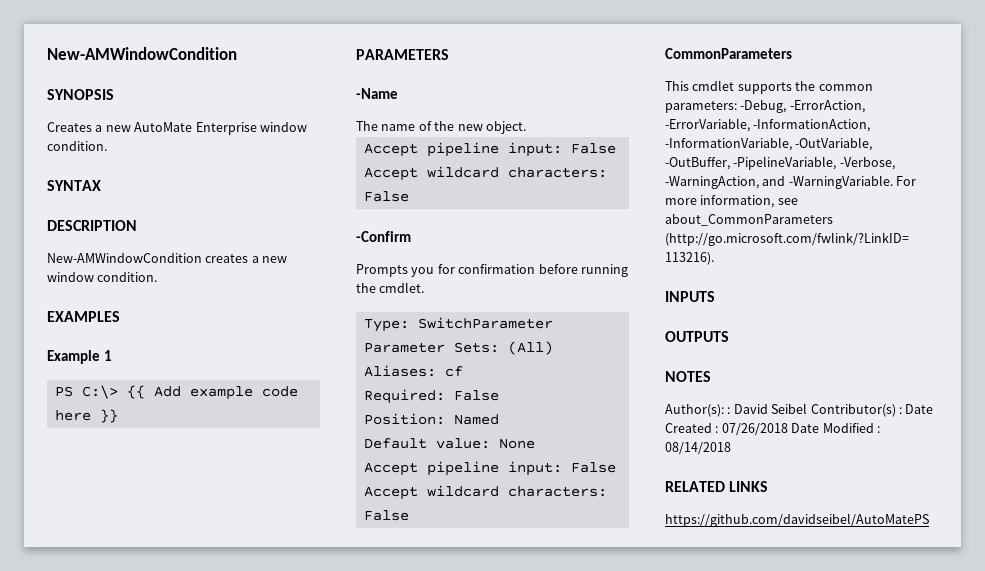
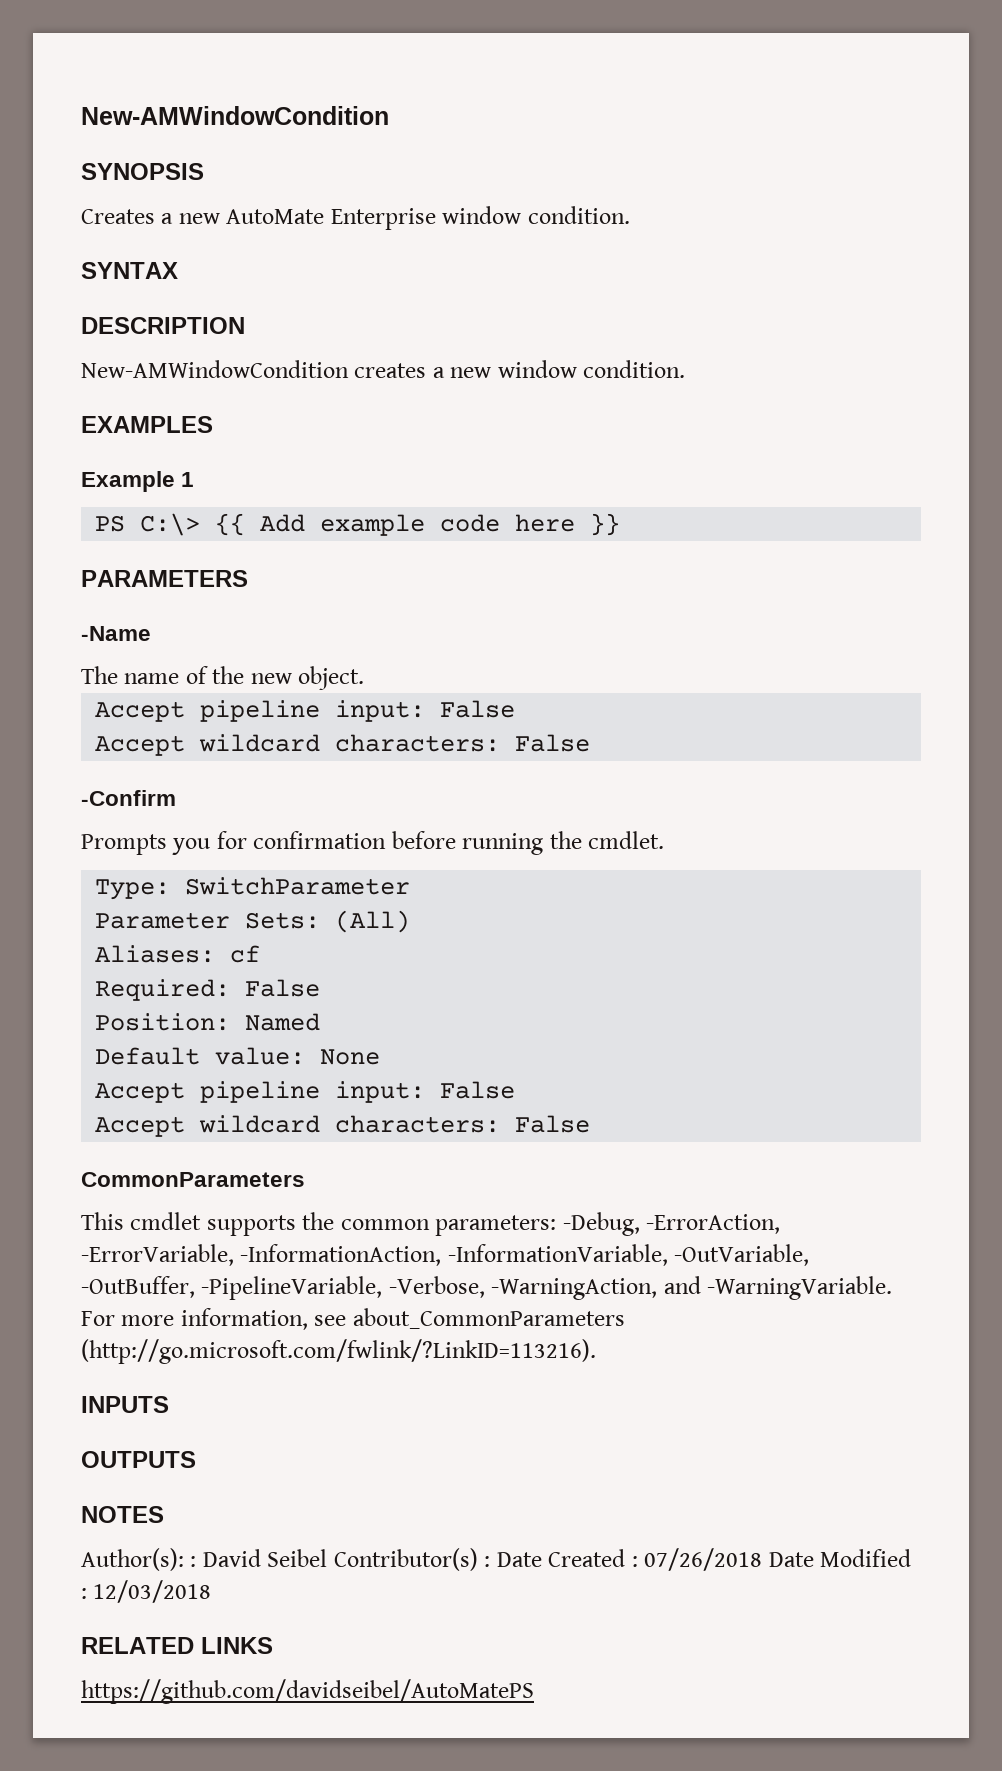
[665,442,731,455] 08/14/2018 -> [93,1580,212,1603] 12/03/2018

